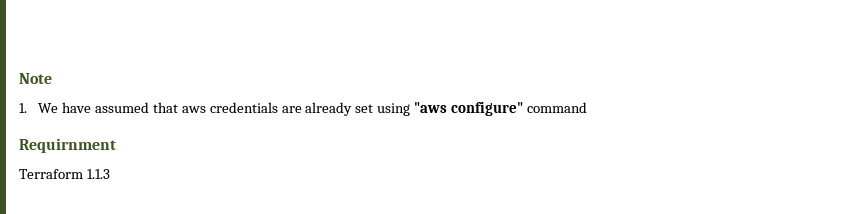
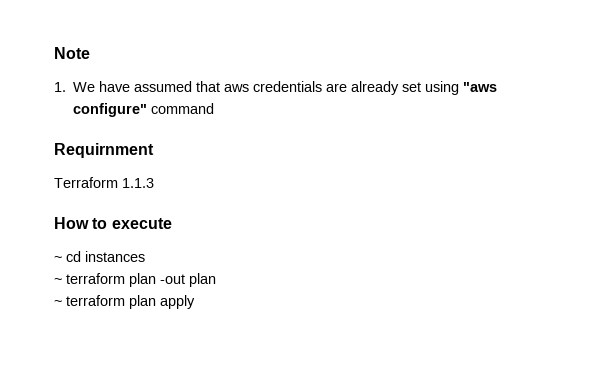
(110, 174) none -> [54,217,172,229] [54,251,145,262] [54,273,216,287] [54,295,195,309] // How to execute // ~ cd instances // ~ terraform plan -out plan // ~ terraform plan apply

